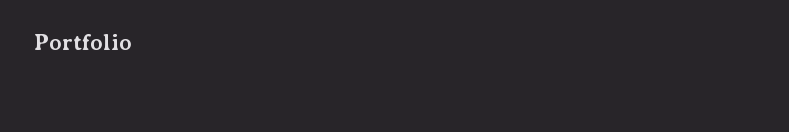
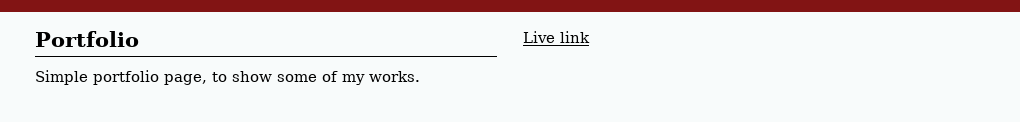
(132, 42) none -> [35,70,420,85] [523,31,590,43] // Simple portfolio page, to show some of my works. // Live link

